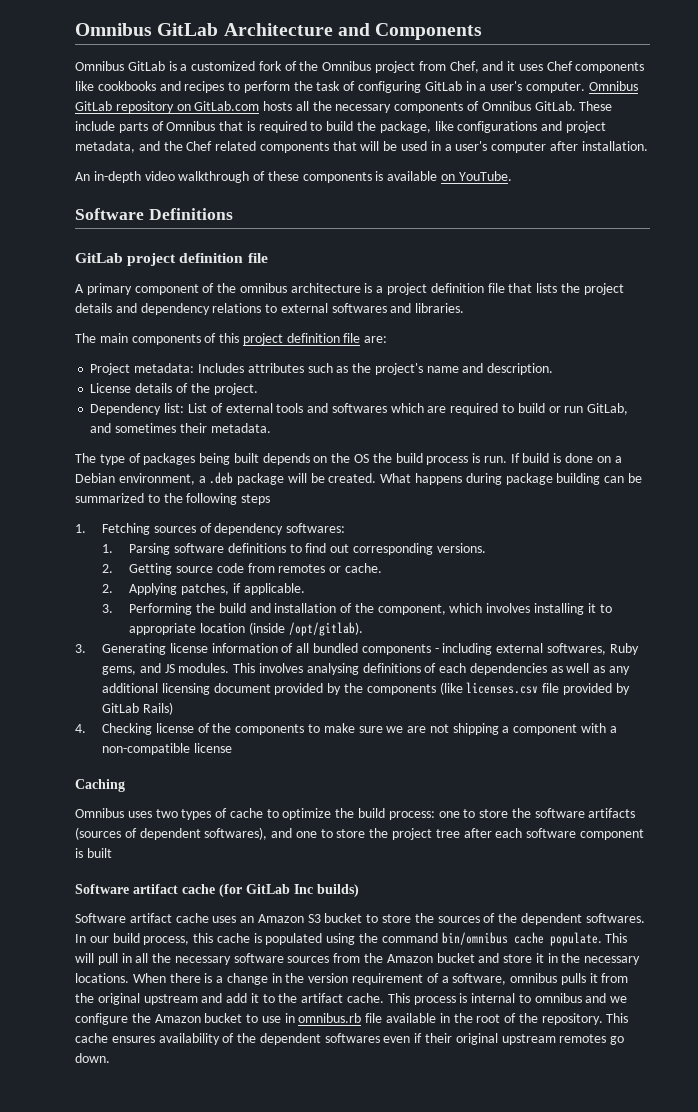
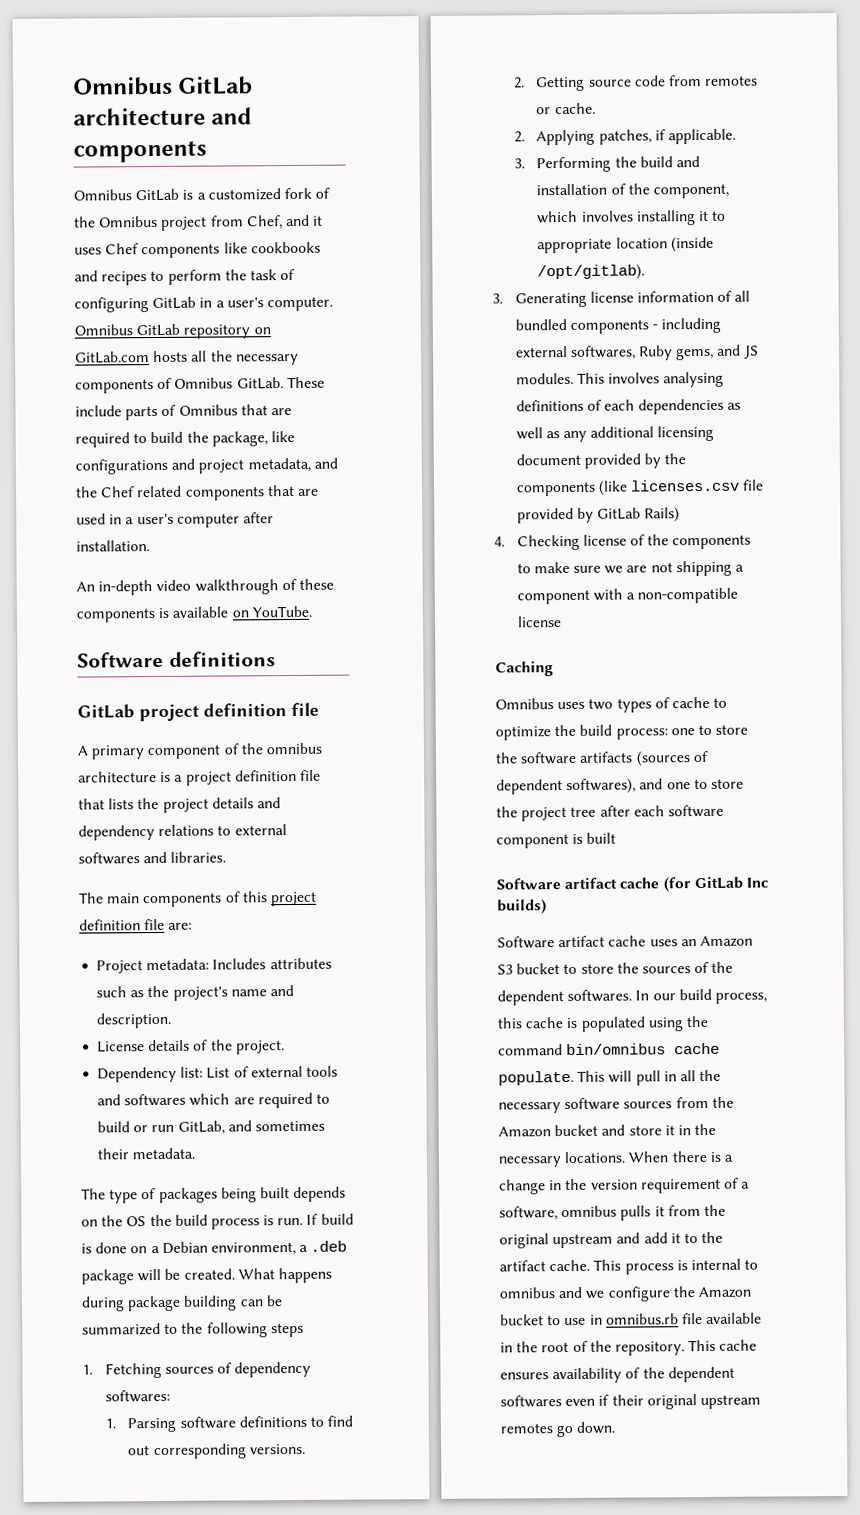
[75,23,483,40] Omnibus GitLab Architecture and Components -> [73,76,254,96] [73,107,253,126] [73,140,207,163] Omnibus GitLab architecture and components
[246,121,255,131] is -> [270,408,292,416] are
[360,141,398,151] will be -> [297,488,319,496] are
[148,208,233,220] Definitions -> [168,651,276,667] definitions

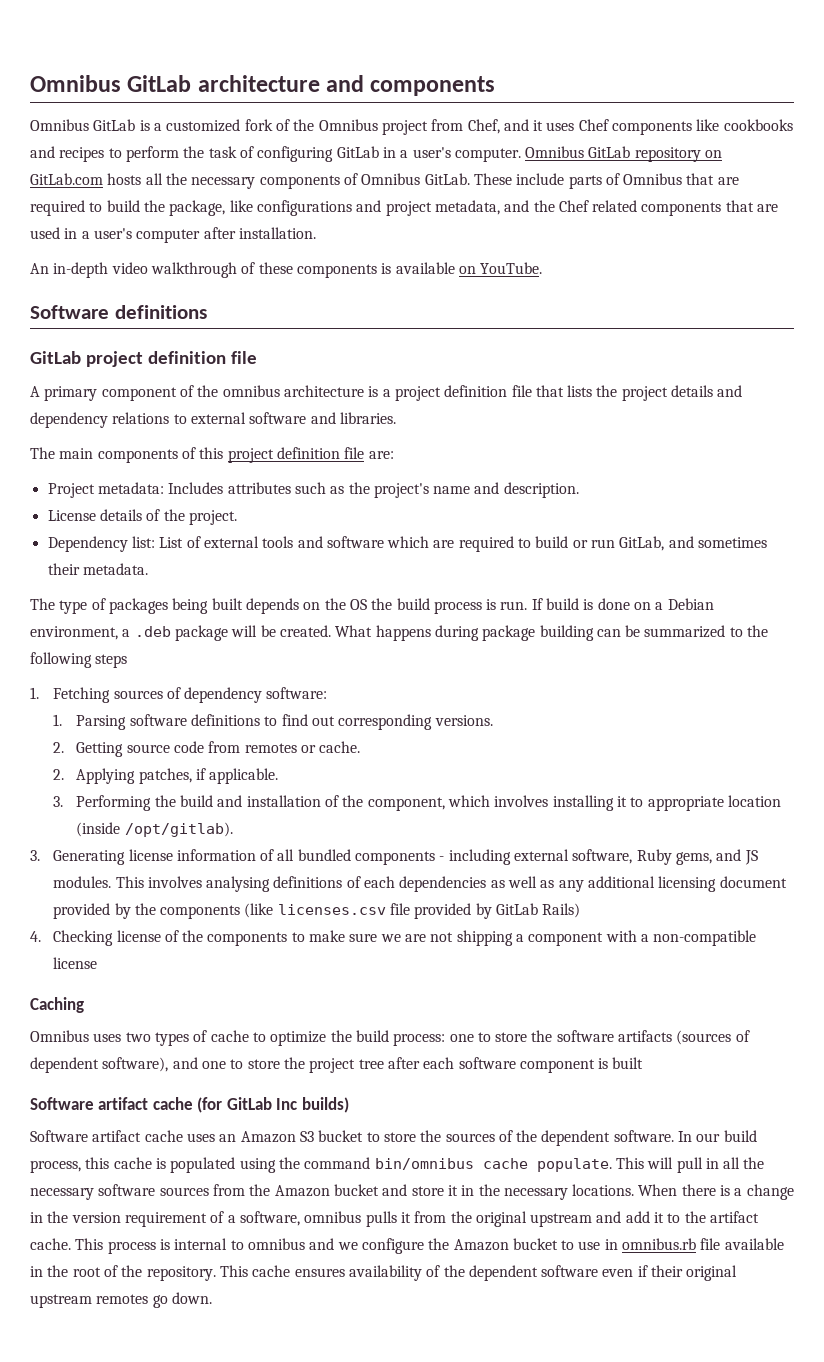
[78,852,140,865] softwares -> [249,412,307,424] software
[124,1093,187,1107] softwares -> [326,536,384,548] software
[104,1389,170,1403] softwares: -> [266,687,328,699] software:
[569,345,636,360] softwares, -> [572,849,633,864] software,
[566,778,637,795] softwares), -> [102,1057,169,1072] software),
[567,989,633,1002] softwares. -> [613,1130,674,1142] software.
[500,1395,562,1408] softwares -> [541,1265,599,1277] software

